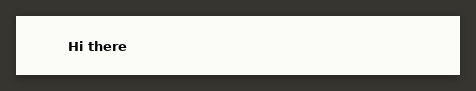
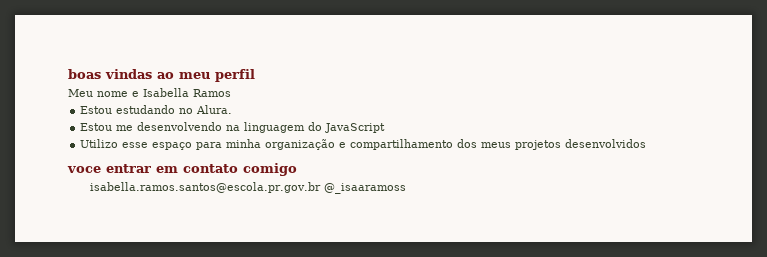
[68,41,127,51] Hi there -> [68,69,255,82] [68,88,231,97] [80,105,233,114] [80,122,386,133] [80,139,647,150] [67,163,297,176] [89,182,406,194] boas vindas ao meu perfil // Meu nome e Isabella Ramos // Estou estudando no Alura. // Estou me desenvolvendo na linguagem do JavaScript // Utilizo esse espaço para minha organização e compartilhamento dos meus projetos desenvolvidos // voce entrar em contato comigo // isabella.ramos.santos@escola.pr.gov.br @_isaaramoss

